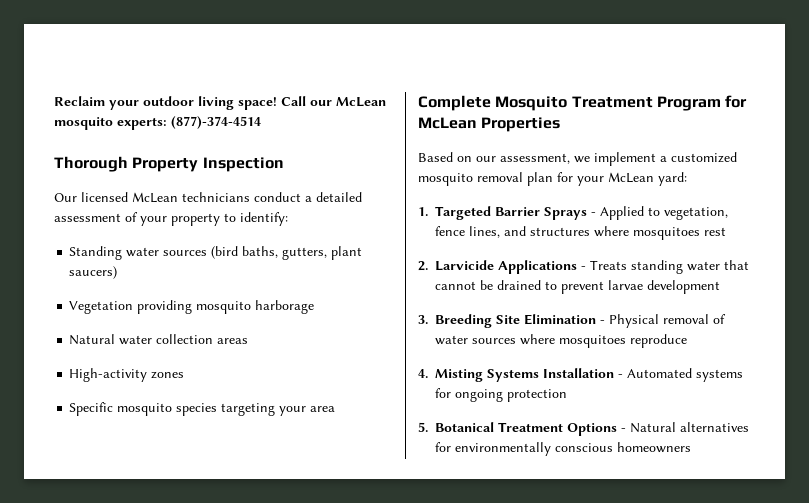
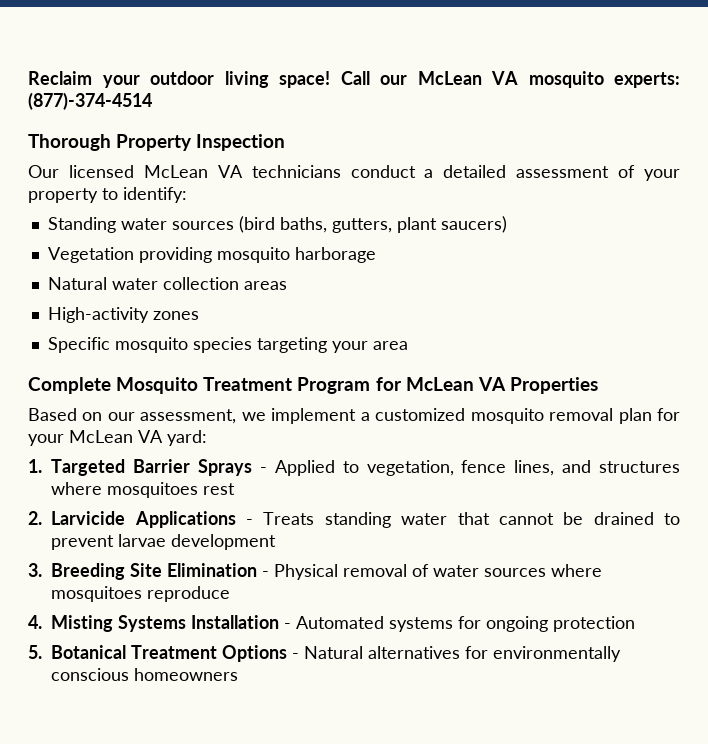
(386, 102) none -> [491,71,518,85] VA
(178, 197) none -> [217,165,243,178] VA
(477, 123) none -> [477,377,506,391] VA
(654, 177) none -> [138,430,163,443] VA

